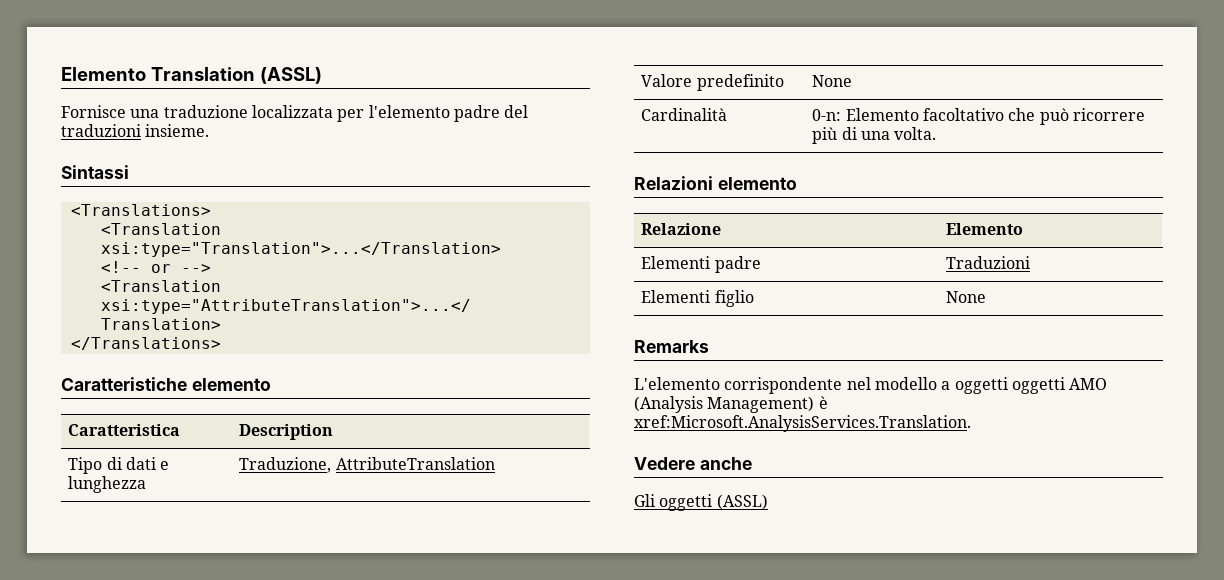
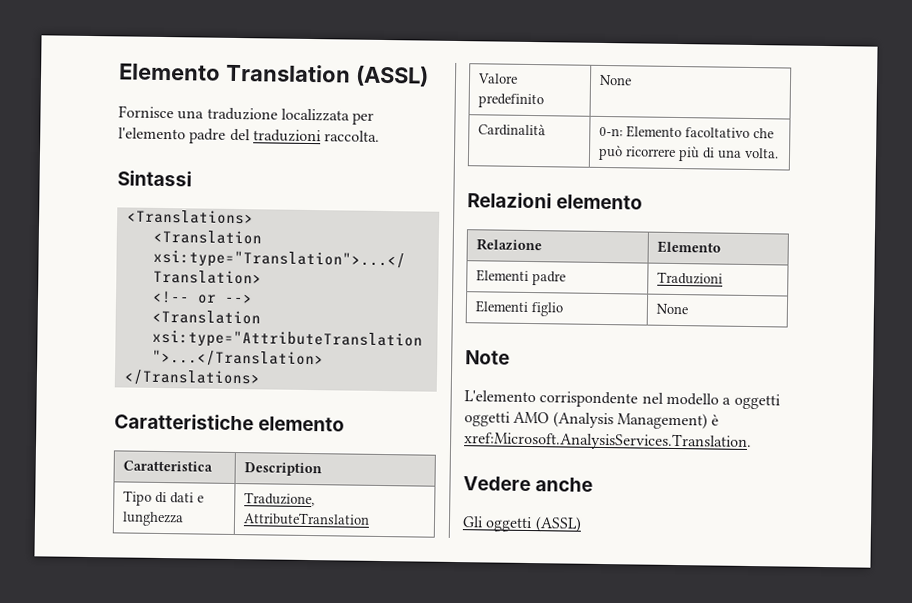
[145,124,210,137] insieme. -> [324,130,381,142] raccolta.
[634,340,709,353] Remarks -> [465,350,510,365] Note

